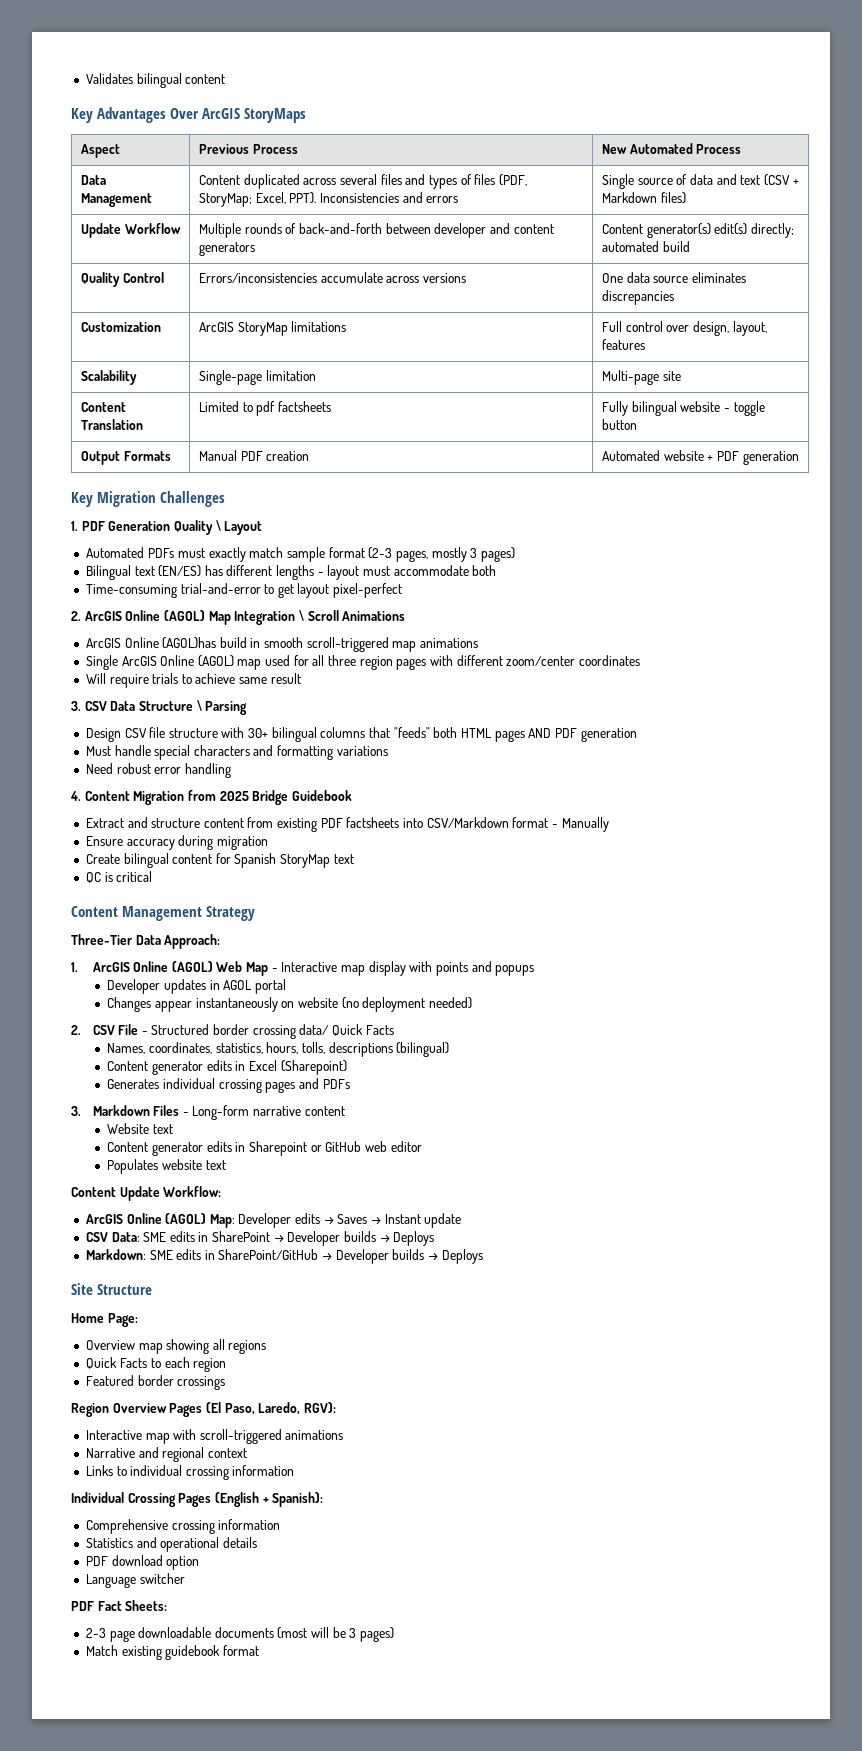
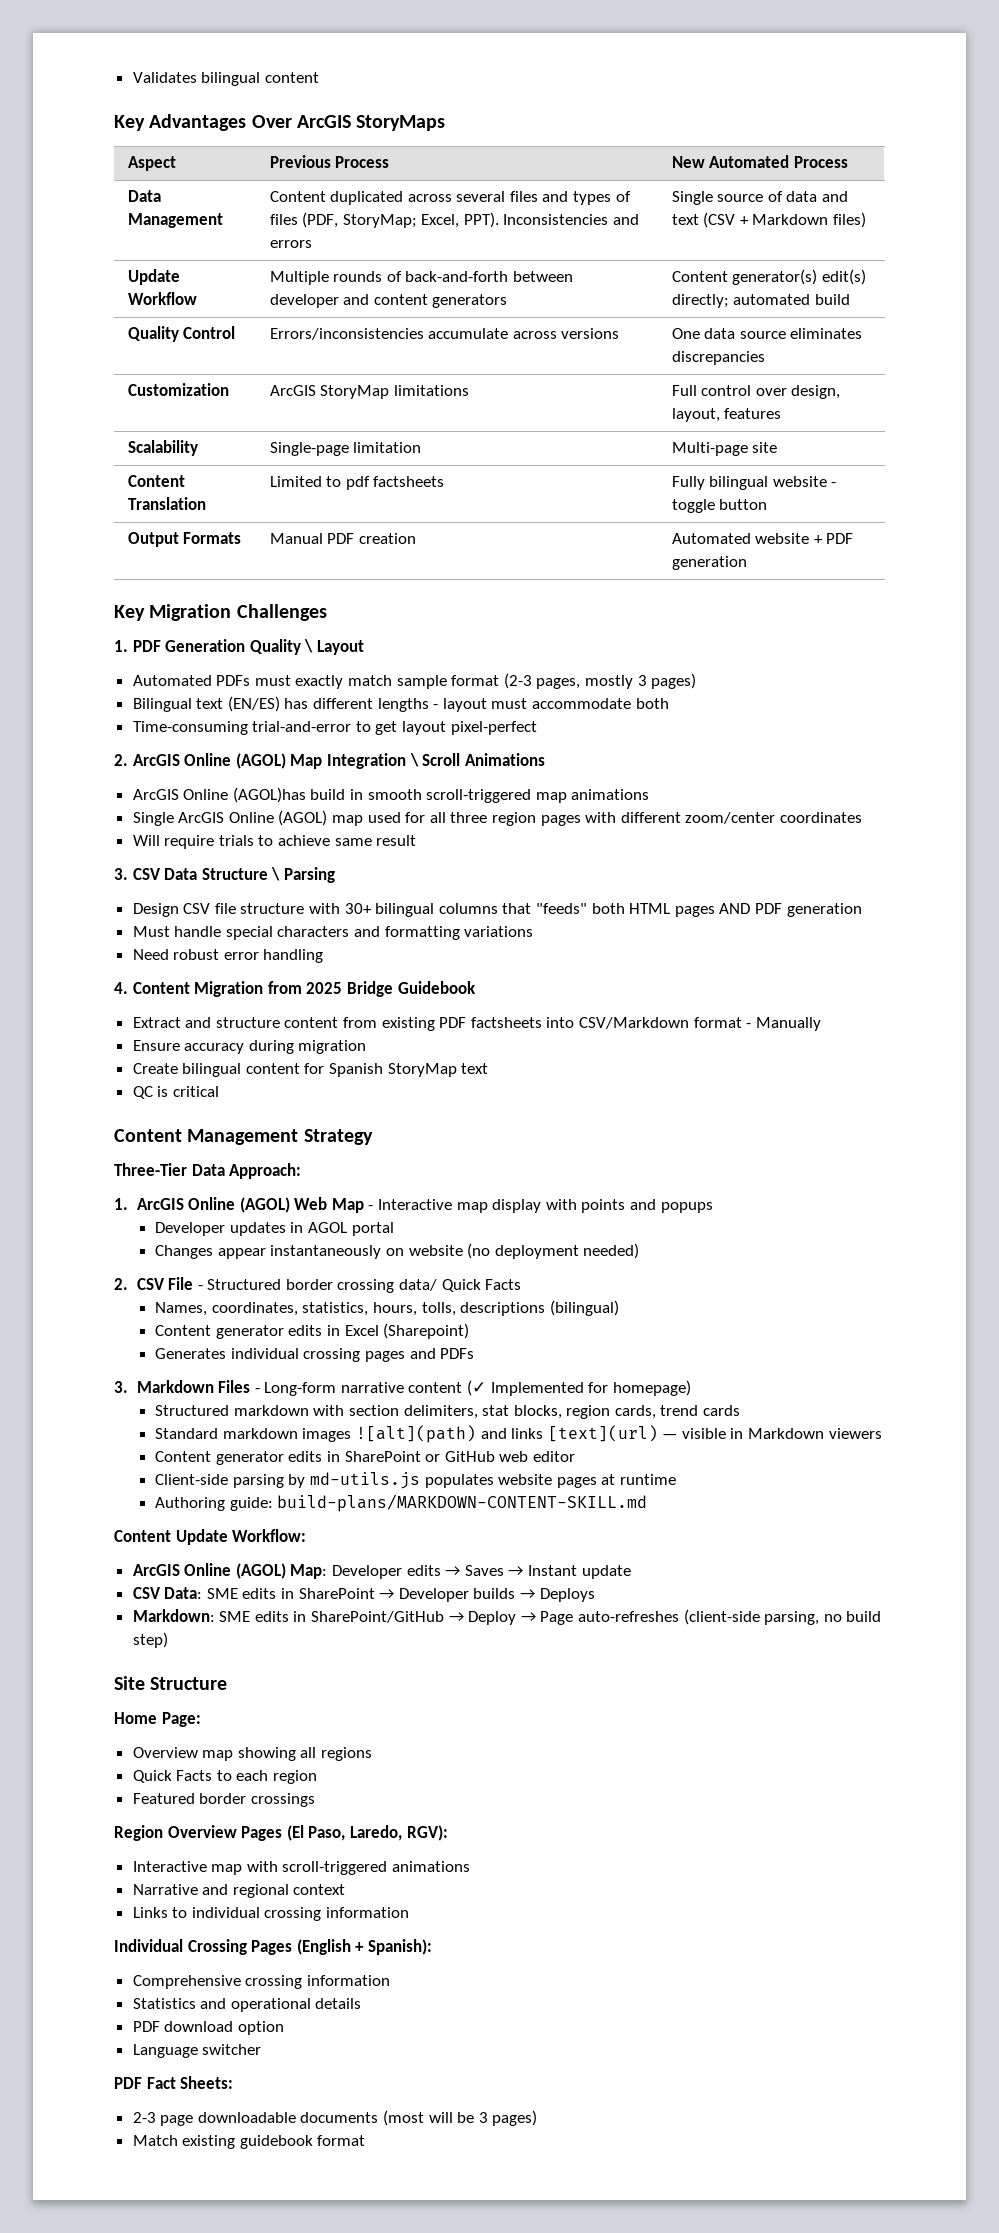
[107,1123,174,1134] [107,1141,307,1156] // Website text // Content generator edits in Sharepoint -> [467,1380,691,1396] [155,1405,741,1419] [155,1425,882,1443] [155,1451,421,1465] (✓ Implemented for homepage) // Structured markdown with section delimiters, stat blocks, region cards, trend cards // Standard markdown images ![alt](path) and links [text](url) — visible in Markdown viewers // Content generator edits in SharePoint
[107,1159,226,1174] Populates website text -> [155,1472,676,1489] [155,1494,648,1512] Client-side parsing by md-utils.js populates website pages at runtime // Authoring guide: build-plans/MARKDOWN-CONTENT-SKILL.md
[335,1249,483,1264] Developer builds → Deploys -> [468,1609,882,1625] [132,1632,168,1648] Deploy → Page auto-refreshes (client-side parsing, no build step)

